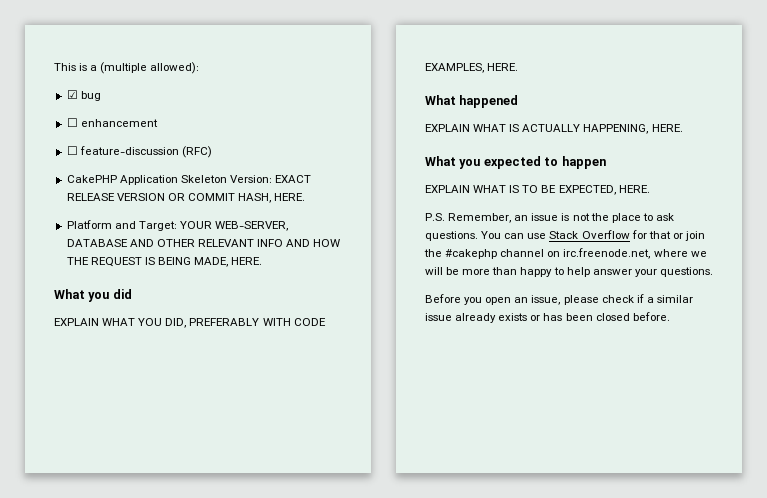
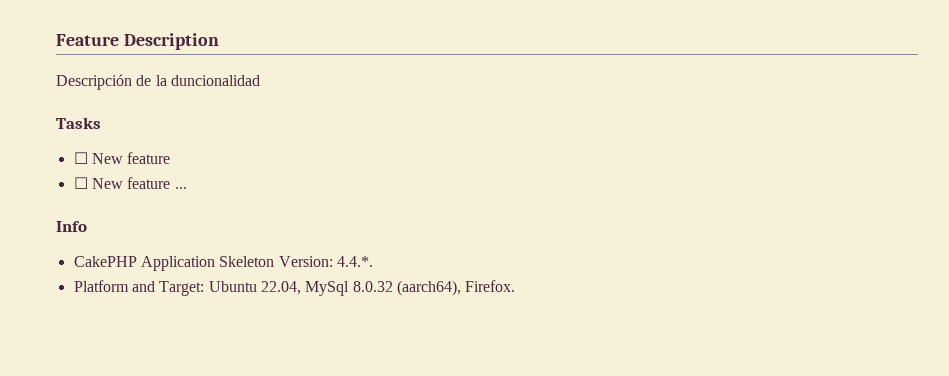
[54,62,200,74] [66,90,101,101] [66,118,158,127] [66,146,212,158] This is a (multiple allowed): // ☑ bug // ☐ enhancement // ☐ feature-discussion (RFC) -> [56,33,219,50] [56,74,260,90] [56,117,101,129] [73,152,171,164] [73,177,187,189] [56,221,87,232] Feature Description // Descripción de la duncionalidad // Tasks // ☐ New feature // ☐ New feature ... // Info
[275,175,312,183] [66,193,306,203] [66,220,289,231] [66,239,341,247] [66,257,263,267] [54,289,132,302] [54,318,326,328] [425,63,519,73] [425,95,519,108] [425,124,683,134] [425,156,606,169] [425,185,650,195] [425,213,674,223] [425,230,705,241] [424,248,707,259] [425,267,713,277] [425,294,693,305] [425,312,670,323] EXACT RELEASE VERSION OR COMMIT HASH, HERE. // Platform and Target: YOUR WEB-SERVER, DATABASE AND OTHER RELEVANT INFO AND HOW THE REQUEST IS BEING MADE, HERE. // What you did // EXPLAIN WHAT YOU DID, PREFERABLY WITH CODE EXAMPLES, HERE. // What happened // EXPLAIN WHAT IS ACTUALLY HAPPENING, HERE. // What you expected to happen // EXPLAIN WHAT IS TO BE EXPECTED, HERE. // P.S. Remember, an issue is not the place to ask questions. You can use Stack Overflow for that or join the #cakephp channel on irc.freenode.net, where we will be more than happy to help answer your questions. // Before you open an issue, please check if a similar issue already exists or has been closed before. -> [336,256,373,267] [73,280,516,296] 4.4.*. // Platform and Target: Ubuntu 22.04, MySql 8.0.32 (aarch64), Firefox.

